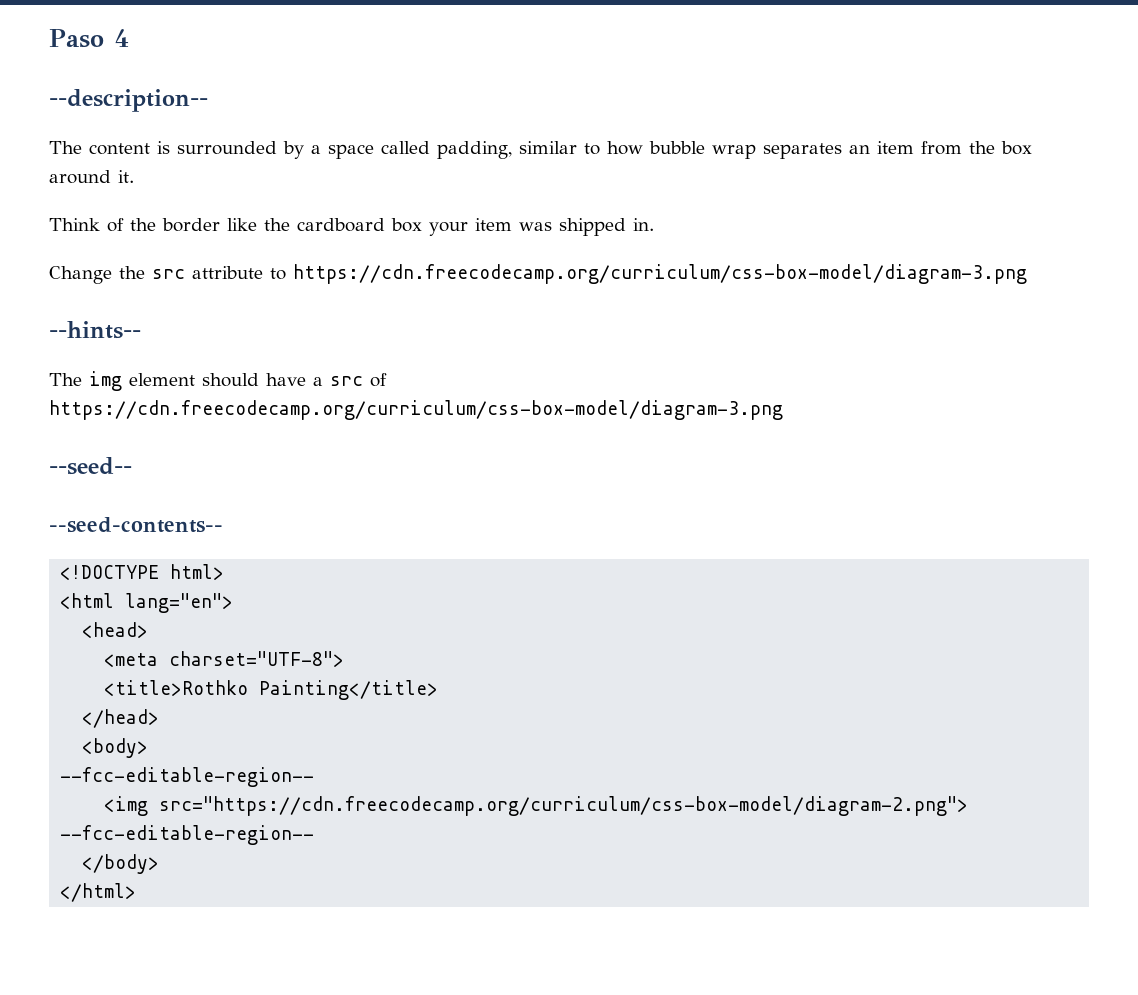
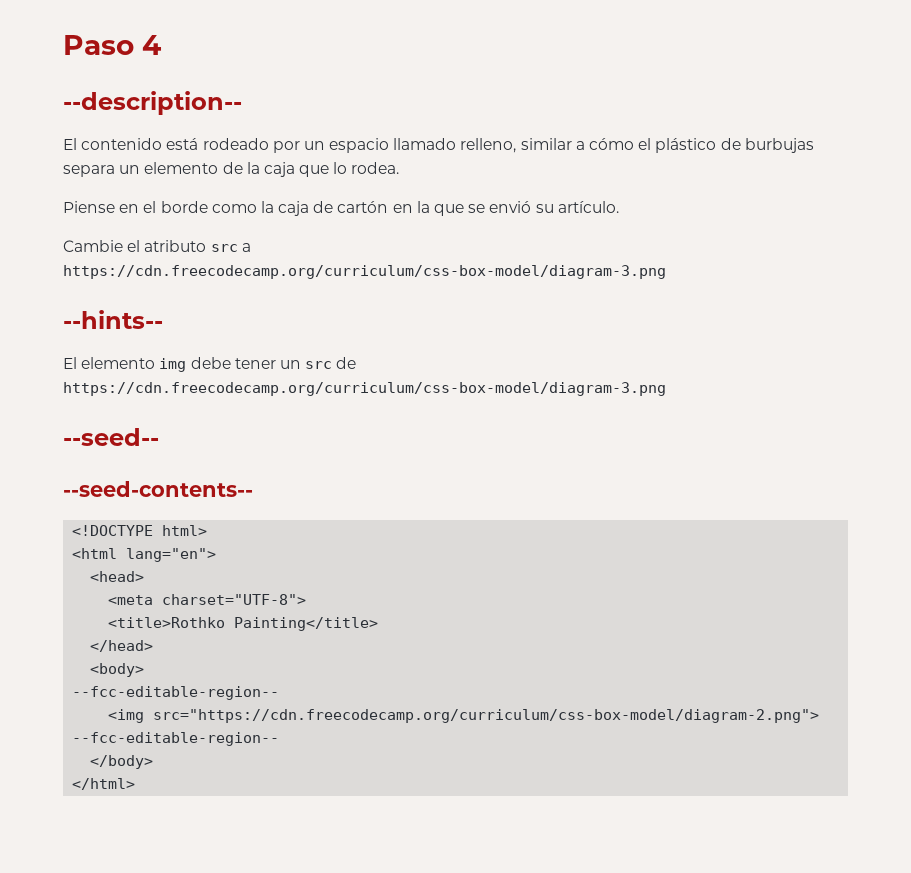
[49,141,1032,159] [49,170,134,184] [49,218,654,236] [49,264,1027,284] [49,321,141,339] [49,371,387,391] The content is surrounded by a space called padding, similar to how bubble wrap separates an item from the box around it. // Think of the border like the cardboard box your item was shipped in. // Change the src attribute to https://cdn.freecodecamp.org/curriculum/css-box-model/diagram-3.png // --hints-- // The img element should have a src of -> [63,138,814,153] [63,162,400,177] [63,201,619,216] [63,240,251,252] [63,265,666,279] [63,310,163,329] [63,357,357,372] El contenido está rodeado por un espacio llamado relleno, similar a cómo el plástico de burbujas separa un elemento de la caja que lo rodea. // Piense en el borde como la caja de cartón en la que se envió su artículo. // Cambie el atributo src a https://cdn.freecodecamp.org/curriculum/css-box-model/diagram-3.png // --hints-- // El elemento img debe tener un src de

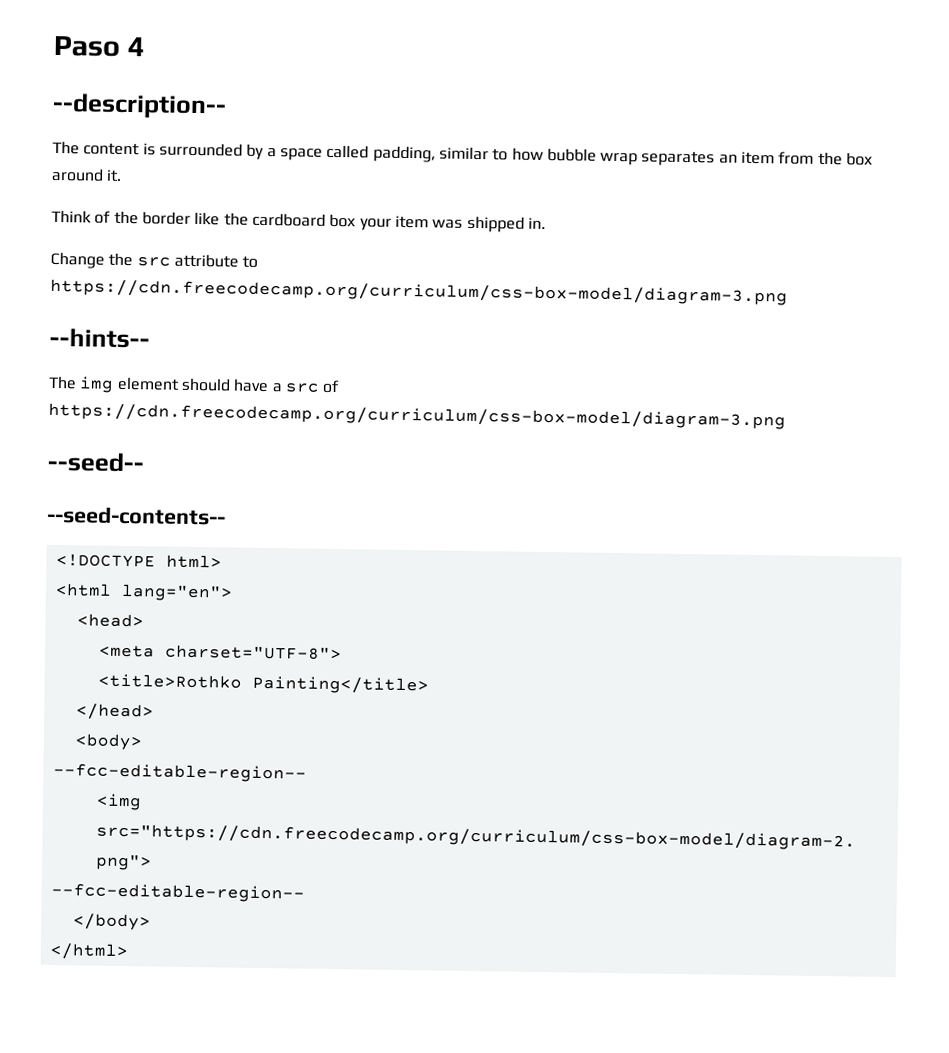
[63,138,814,153] [63,162,400,177] [63,201,619,216] [63,240,251,252] [63,265,666,279] [63,310,163,329] [63,357,357,372] El contenido está rodeado por un espacio llamado relleno, similar a cómo el plástico de burbujas separa un elemento de la caja que lo rodea. // Piense en el borde como la caja de cartón en la que se envió su artículo. // Cambie el atributo src a https://cdn.freecodecamp.org/curriculum/css-box-model/diagram-3.png // --hints-- // El elemento img debe tener un src de -> [52,140,874,167] [51,167,123,182] [51,209,546,233] [50,251,259,269] [50,278,788,306] [49,327,150,349] [48,375,341,394] The content is surrounded by a space called padding, similar to how bubble wrap separates an item from the box around it. // Think of the border like the cardboard box your item was shipped in. // Change the src attribute to https://cdn.freecodecamp.org/curriculum/css-box-model/diagram-3.png // --hints-- // The img element should have a src of

